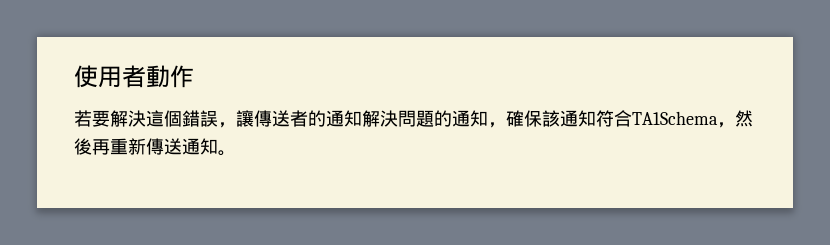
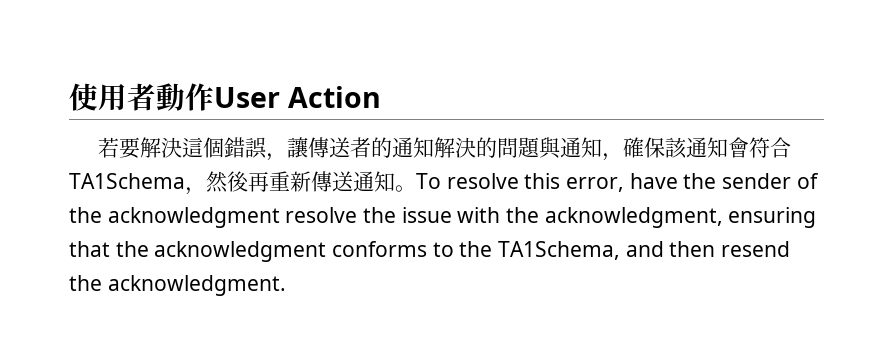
(194, 76) none -> [214,86,381,108] User Action
[398,110,452,127] 問題的 -> [476,137,562,159] 的問題與
(596, 118) none -> [728,137,750,158] 會
(236, 153) none -> [416,173,819,192] [69,207,817,228] [69,241,791,262] [69,275,286,296] To resolve this error, have the sender of the acknowledgment resolve the issue with the acknowledgment, ensuring that the acknowledgment conforms to the TA1Schema, and then resend the acknowledgment.

